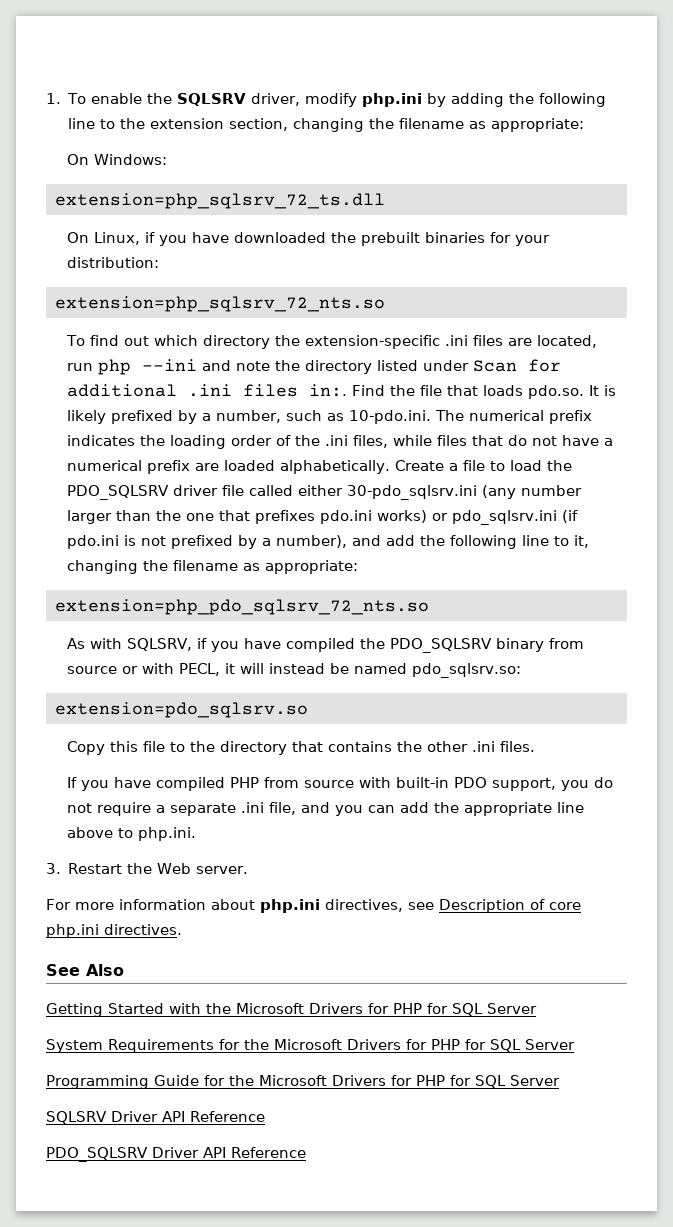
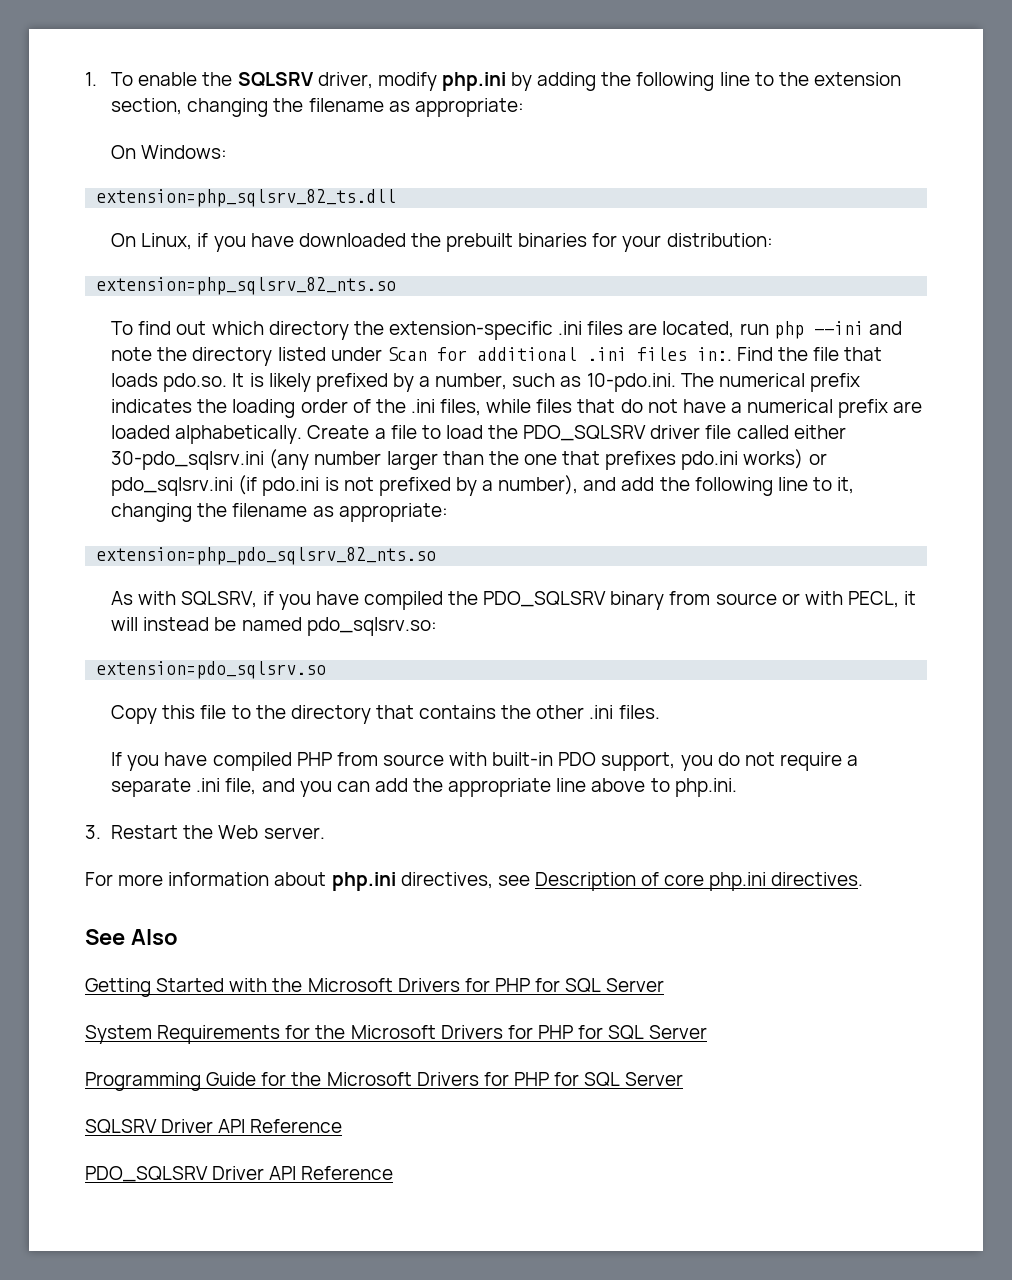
[54,193,385,209] extension=php_sqlsrv_72_ts.dll -> [96,189,397,207] extension=php_sqlsrv_82_ts.dll
[54,296,385,312] extension=php_sqlsrv_72_nts.so -> [96,277,397,295] extension=php_sqlsrv_82_nts.so
[54,599,429,615] extension=php_pdo_sqlsrv_72_nts.so -> [96,547,437,565] extension=php_pdo_sqlsrv_82_nts.so

